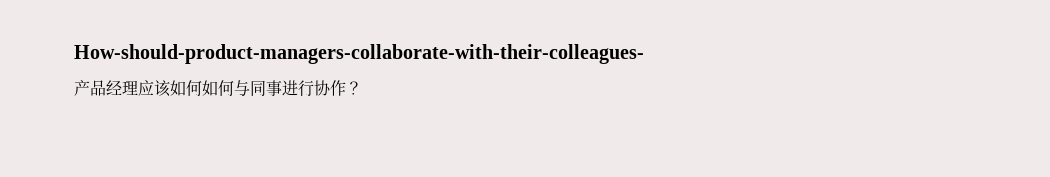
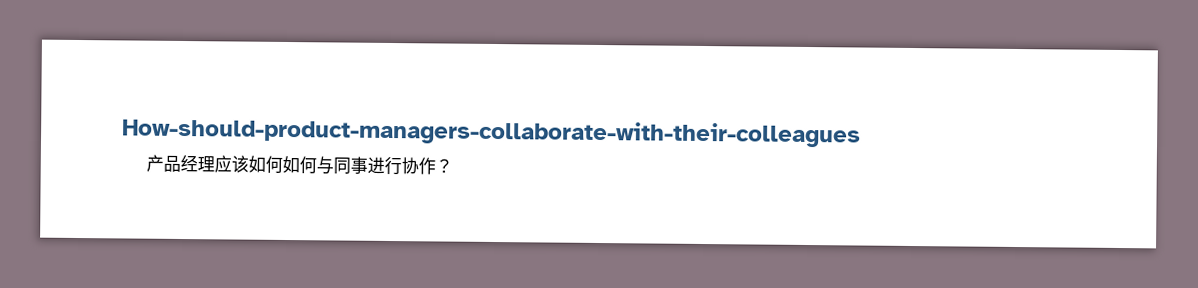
[74,44,644,64] How-should-product-managers-collaborate-with-their-colleagues- -> [122,117,861,148] How-should-product-managers-collaborate-with-their-colleagues

